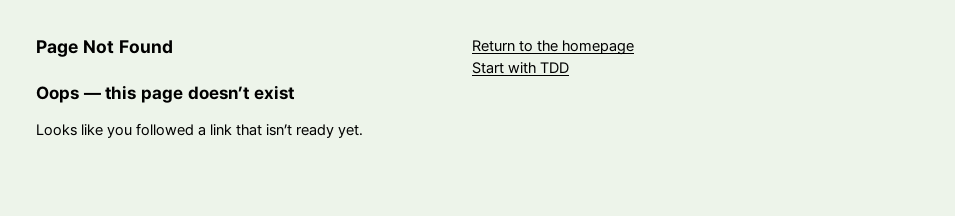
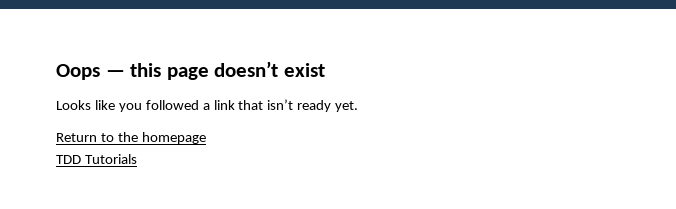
[36,40,173,57] Page Not Found // -> (56, 72) none
[472,62,570,74] Start with TDD -> [56,154,137,164] TDD Tutorials

